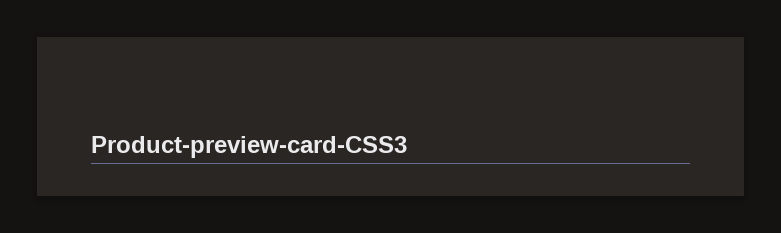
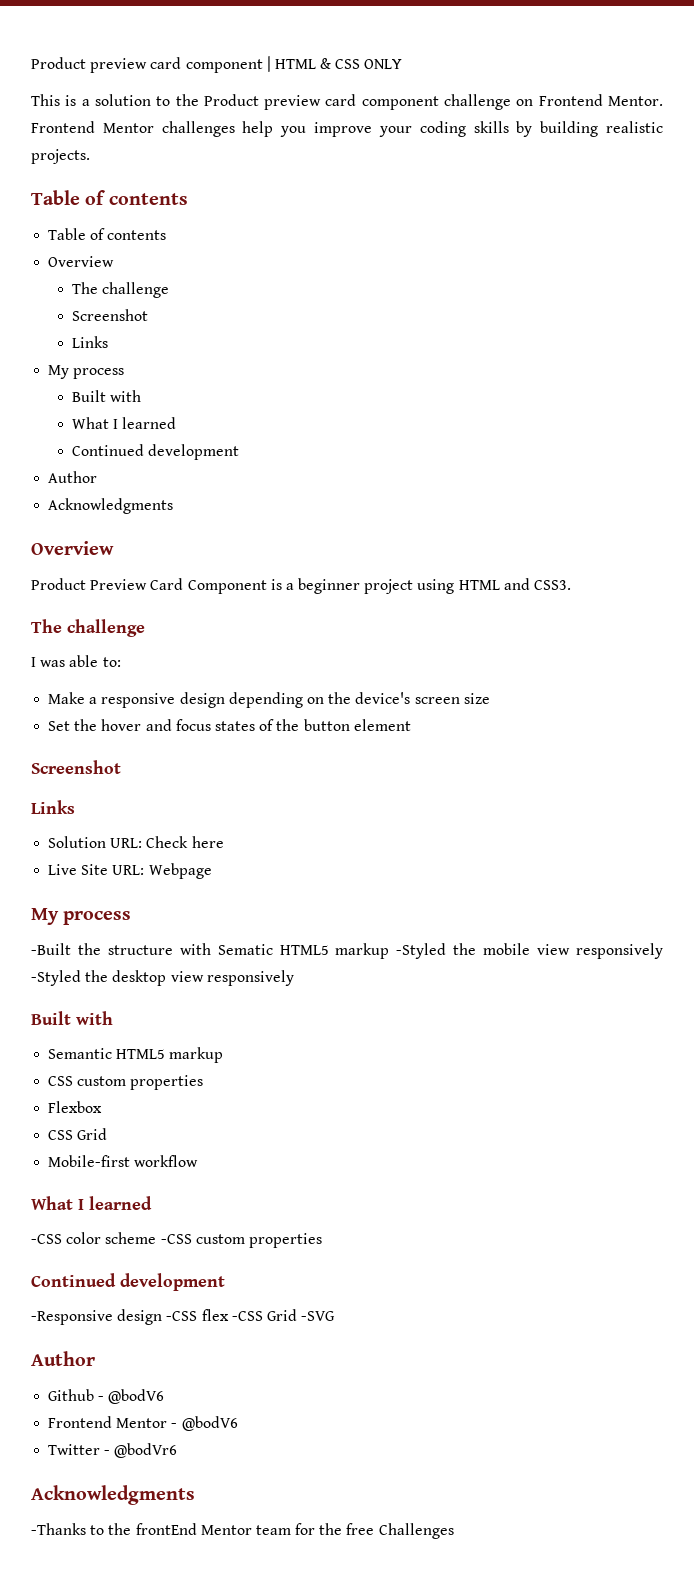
[91,136,407,158] Product-preview-card-CSS3 -> [31,56,403,73] [31,94,664,110] [31,121,663,137] [31,149,90,164] [31,190,188,205] [48,228,167,240] [48,256,115,267] [71,282,169,298] [71,309,148,321] [71,336,108,348] [48,365,125,379] [71,390,141,402] [71,417,176,429] [71,444,239,460] [48,471,98,483] [48,498,174,514] [31,541,114,555] [31,578,572,594] [31,619,145,637] [31,655,121,667] [48,692,490,708] [48,719,411,731] [31,760,121,774] [31,800,75,814] [48,836,224,848] [48,863,212,879] [31,908,132,925] [31,943,663,959] [31,970,294,986] [31,1011,113,1025] [48,1047,224,1063] [48,1075,204,1090] [48,1101,103,1113] [48,1128,108,1140] [48,1155,199,1167] [31,1196,152,1210] [31,1232,322,1248] [31,1273,225,1291] [31,1309,336,1325] [31,1351,95,1366] [48,1389,165,1404] [48,1416,238,1431] [48,1443,178,1458] [31,1485,195,1505] [31,1523,454,1539] Product preview card component | HTML & CSS ONLY // This is a solution to the Product preview card component challenge on Frontend Mentor. Frontend Mentor challenges help you improve your coding skills by building realistic projects. // Table of contents // Table of contents // Overview // The challenge // Screenshot // Links // My process // Built with // What I learned // Continued development // Author // Acknowledgments // Overview // Product Preview Card Component is a beginner project using HTML and CSS3. // The challenge // I was able to: // Make a responsive design depending on the device's screen size // Set the hover and focus states of the button element // Screenshot // Links // Solution URL: Check here // Live Site URL: Webpage // My process // -Built the structure with Sematic HTML5 markup -Styled the mobile view responsively -Styled the desktop view responsively // Built with // Semantic HTML5 markup // CSS custom properties // Flexbox // CSS Grid // Mobile-first workflow // What I learned // -CSS color scheme -CSS custom properties // Continued development // -Responsive design -CSS flex -CSS Grid -SVG // Author // Github - @bodV6 // Frontend Mentor - @bodV6 // Twitter - @bodVr6 // Acknowledgments // -Thanks to the frontEnd Mentor team for the free Challenges

